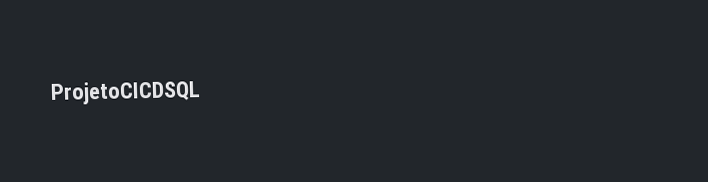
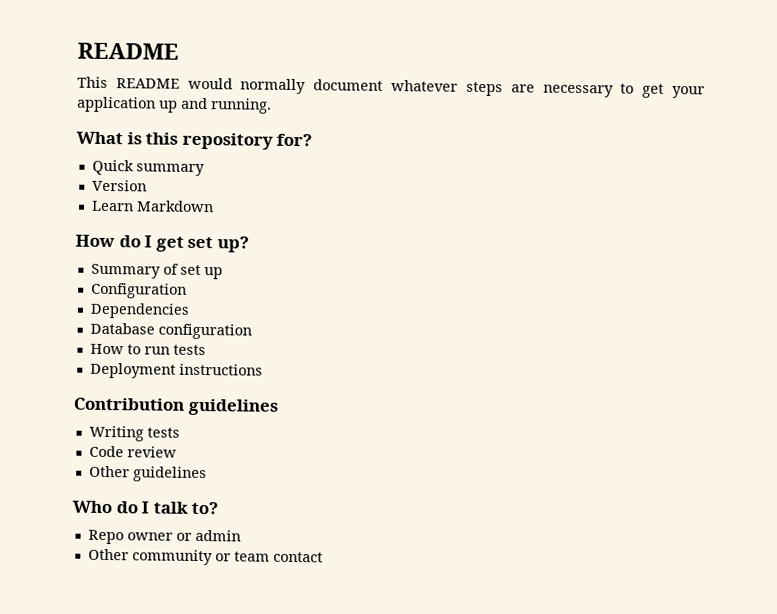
[50,80,201,105] ProjetoCICDSQL -> [77,42,179,60] [77,76,706,99] [77,96,272,114] [76,131,313,150] [91,159,205,177] [91,179,147,192] [91,200,214,213] [75,234,249,253] [90,263,223,280] [90,282,187,299] [89,302,190,319] [89,322,252,340] [89,343,206,356] [89,362,263,379] [73,397,279,416] [88,425,180,442] [88,445,177,458] [88,465,207,483] [72,500,219,515] [87,529,241,545] [87,548,323,566] README // This README would normally document whatever steps are necessary to get your application up and running. // What is this repository for? // Quick summary // Version // Learn Markdown // How do I get set up? // Summary of set up // Configuration // Dependencies // Database configuration // How to run tests // Deployment instructions // Contribution guidelines // Writing tests // Code review // Other guidelines // Who do I talk to? // Repo owner or admin // Other community or team contact

